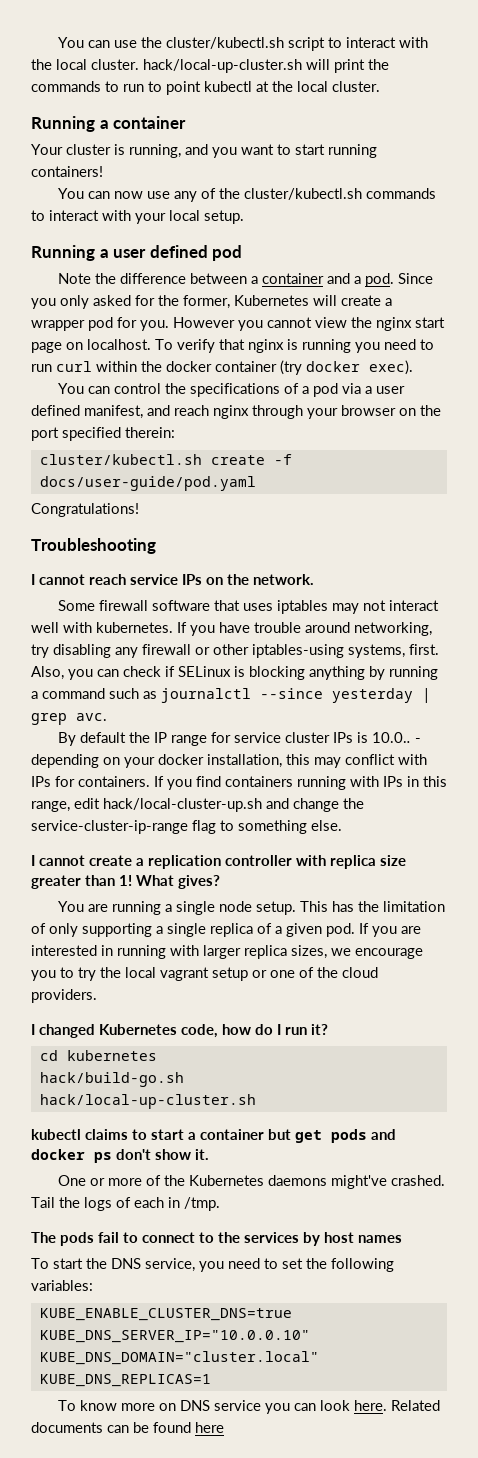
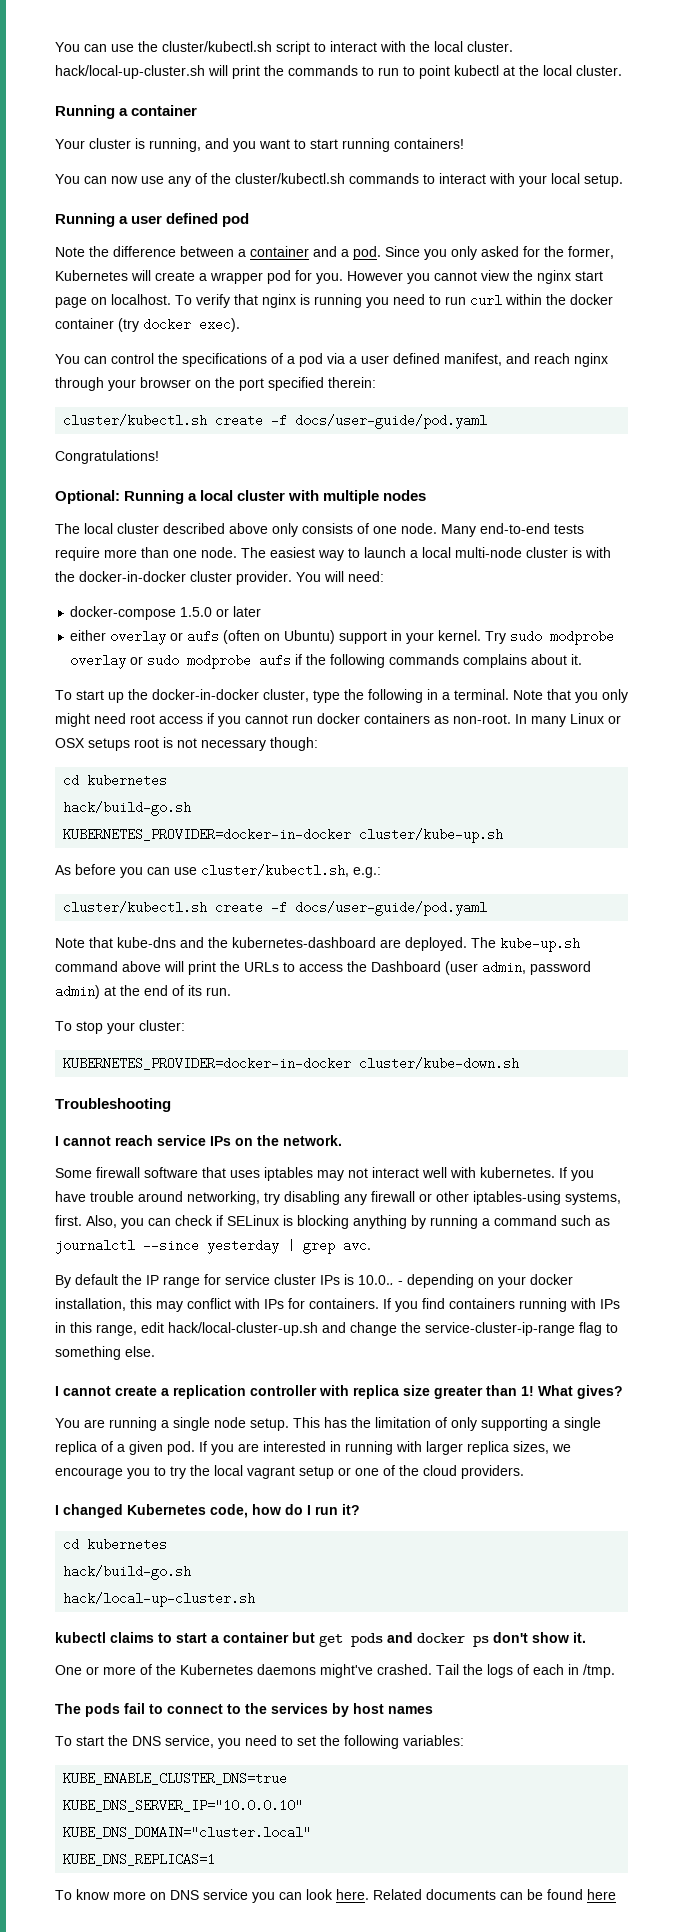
(139, 510) none -> [55,490,427,504] [55,523,584,537] [55,547,611,561] [55,571,384,585] [70,606,262,620] [70,630,615,645] [70,654,583,669] [55,689,628,703] [55,713,621,727] [55,737,318,751] [63,774,168,787] [63,801,192,816] [63,828,504,843] [55,864,381,878] [63,901,488,916] [55,937,580,952] [55,961,591,975] [55,985,231,999] [55,1020,185,1034] [63,1057,520,1070] // Optional: Running a local cluster with multiple nodes // The local cluster described above only consists of one node. Many end-to-end tests require more than one node. The easiest way to launch a local multi-node cluster is with the docker-in-docker cluster provider. You will need: // docker-compose 1.5.0 or later // either overlay or aufs (often on Ubuntu) support in your kernel. Try sudo modprobe overlay or sudo modprobe aufs if the following commands complains about it. // To start up the docker-in-docker cluster, type the following in a terminal. Note that you only might need root access if you cannot run docker containers as non-root. In many Linux or OSX setups root is not necessary though: // cd kubernetes // hack/build-go.sh // KUBERNETES_PROVIDER=docker-in-docker cluster/kube-up.sh // As before you can use cluster/kubectl.sh, e.g.: // cluster/kubectl.sh create -f docs/user-guide/pod.yaml // Note that kube-dns and the kubernetes-dashboard are deployed. The kube-up.sh command above will print the URLs to access the Dashboard (user admin, password admin) at the end of its run. // To stop your cluster: // KUBERNETES_PROVIDER=docker-in-docker cluster/kube-down.sh

